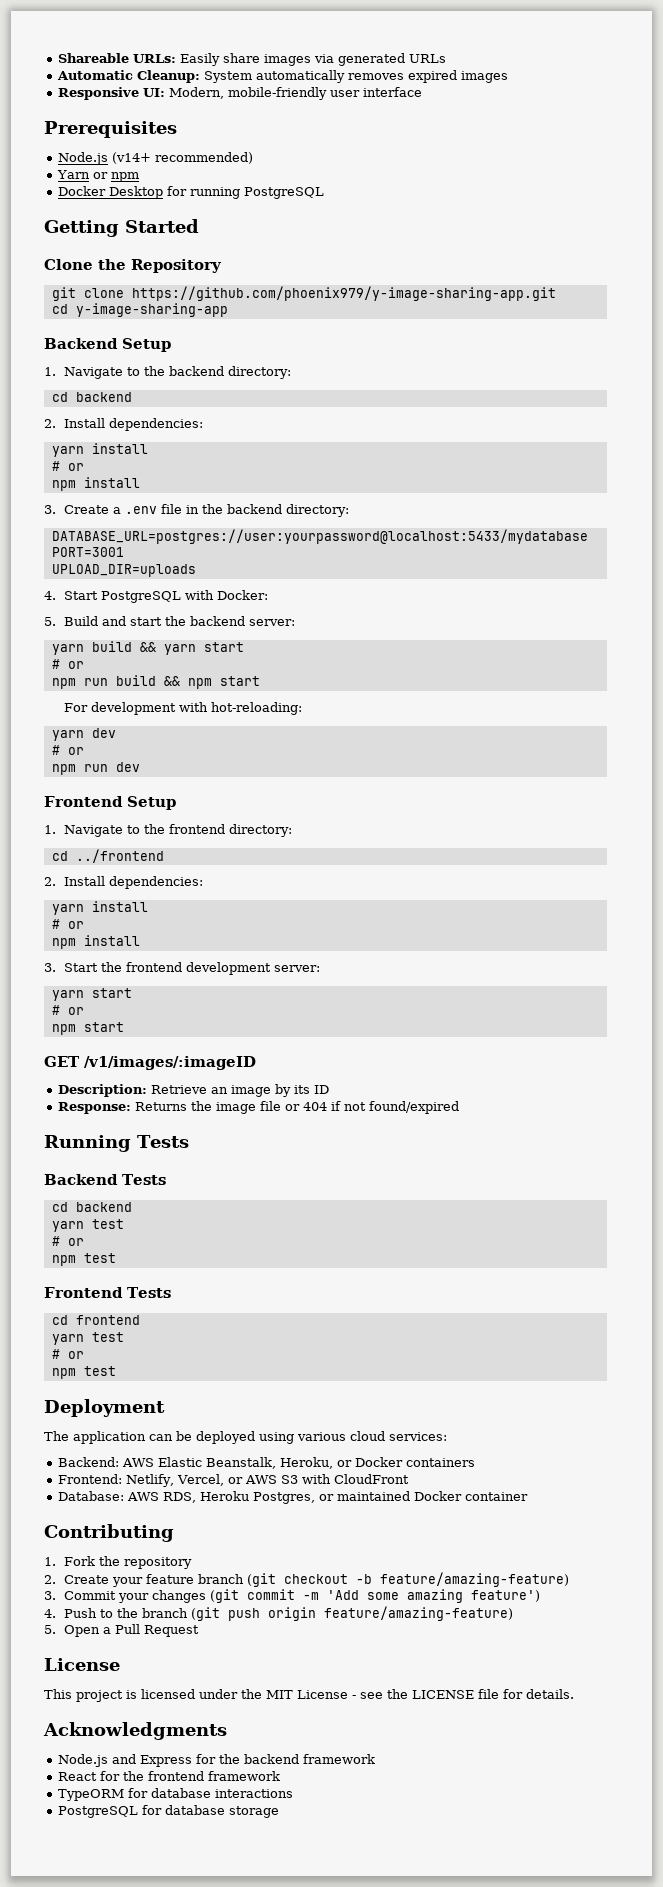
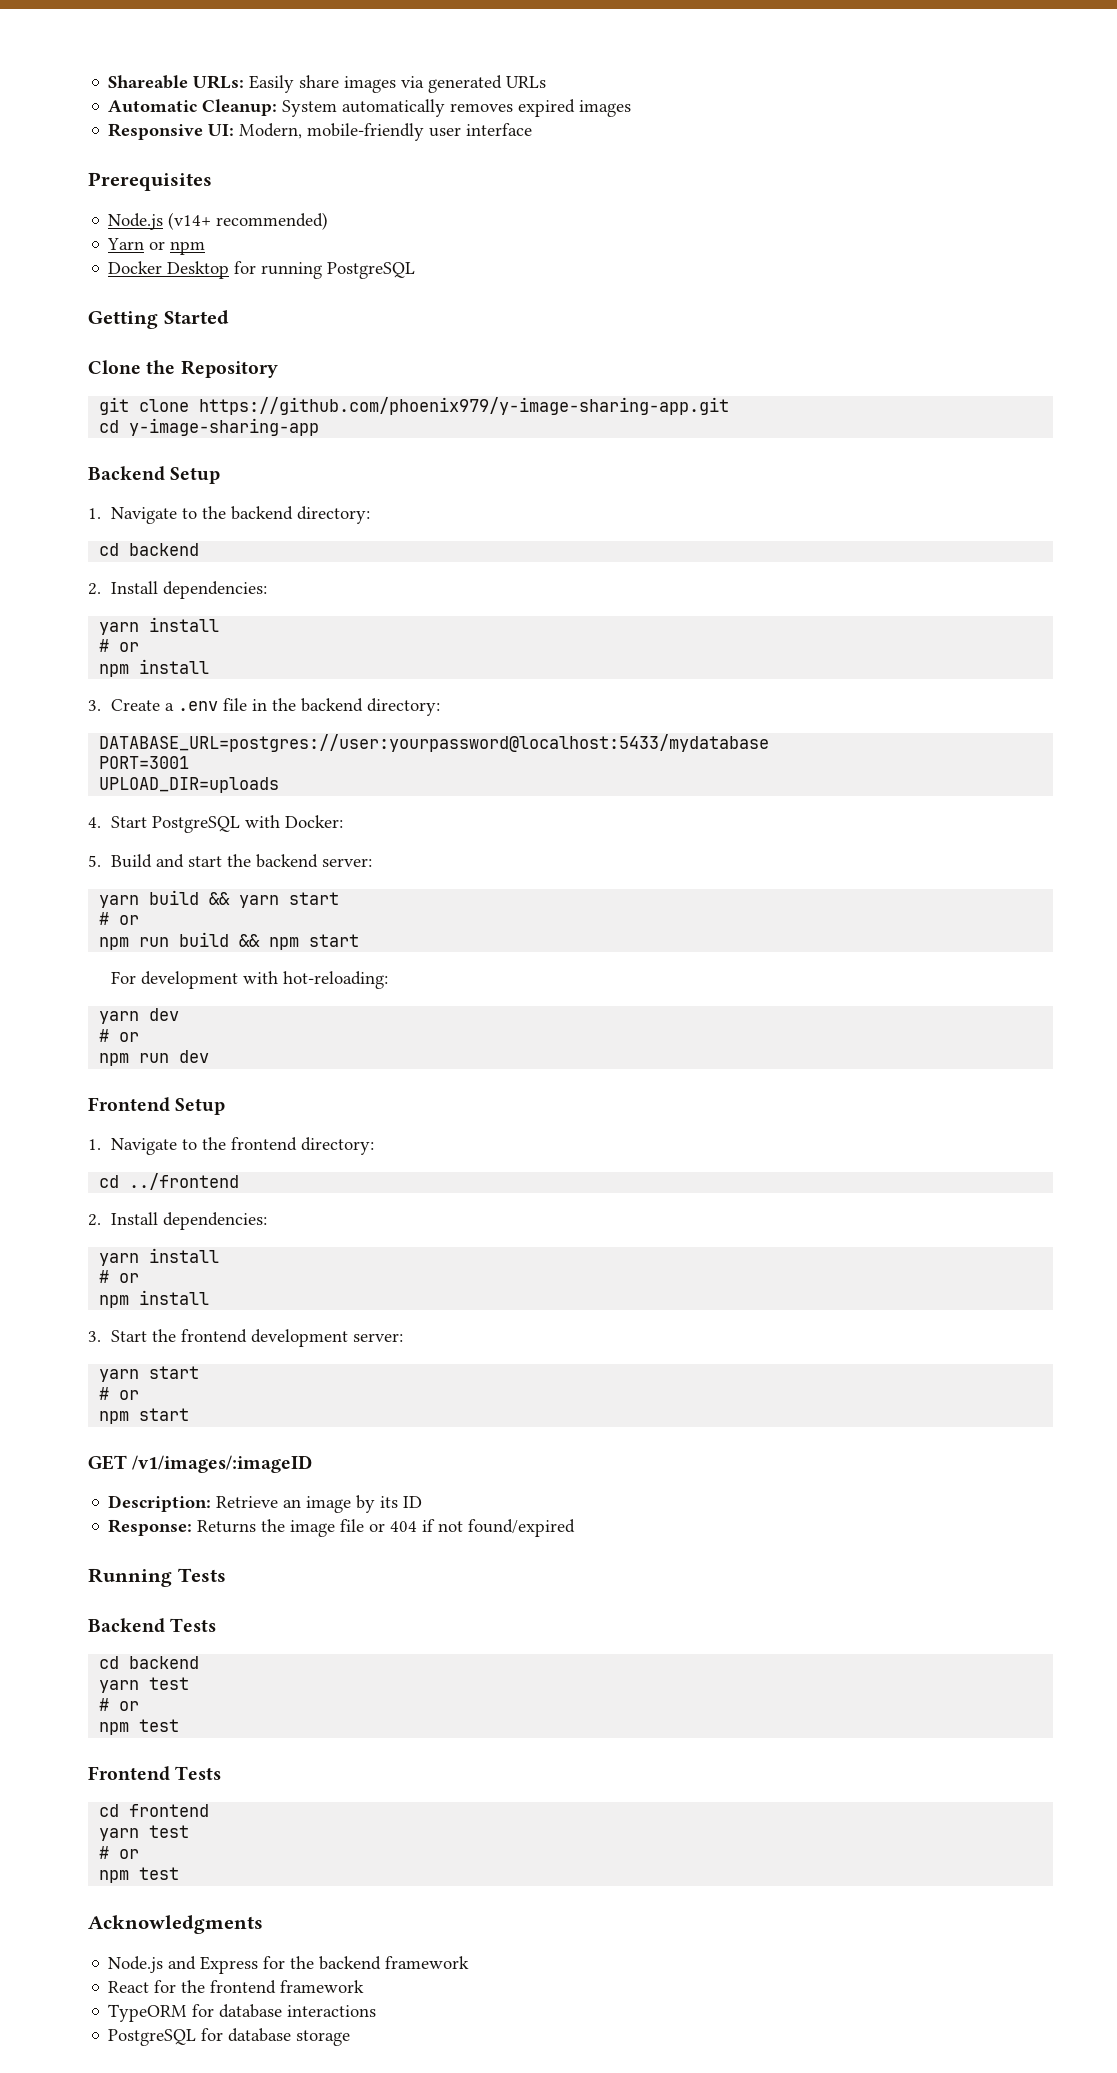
[44,1399,165,1417] [44,1431,447,1444] [58,1457,476,1469] [58,1474,410,1487] [58,1491,529,1504] [44,1524,174,1542] [44,1556,193,1569] [44,1572,570,1587] [44,1589,541,1603] [44,1606,514,1621] [44,1624,200,1637] [44,1658,120,1671] [44,1689,574,1702] // Deployment // The application can be deployed using various cloud services: // Backend: AWS Elastic Beanstalk, Heroku, or Docker containers // Frontend: Netlify, Vercel, or AWS S3 with CloudFront // Database: AWS RDS, Heroku Postgres, or maintained Docker container // Contributing // 1. Fork the repository // 2. Create your feature branch (git checkout -b feature/amazing-feature) // 3. Commit your changes (git commit -m 'Add some amazing feature') // 4. Push to the branch (git push origin feature/amazing-feature) // 5. Open a Pull Request // License // This project is licensed under the MIT License - see the LICENSE file for details. -> (180, 1873) none

